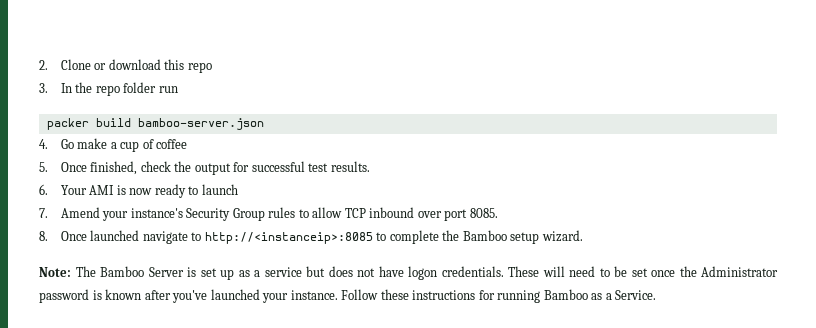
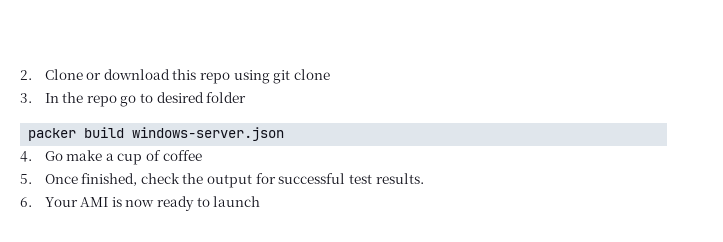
(212, 67) none -> [233,69,331,84] using git clone
(120, 90) none -> [120,92,204,107] go to desired
[158,86,178,93] run -> (247, 97) none
[137,118,264,130] bamboo-server.json -> [132,127,285,141] windows-server.json
[39,207,498,221] [39,230,583,244] [39,266,778,280] [39,289,657,303] // 7. Amend your instance's Security Group rules to allow TCP inbound over port 8085. // 8. Once launched navigate to http://<instanceip>:8085 to complete the Bamboo setup wizard. // Note: The Bamboo Server is set up as a service but does not have logon credentials. These will need to be set once the Administrator password is known after you've launched your instance. Follow these instructions for running Bamboo as a Service. -> (261, 201) none

